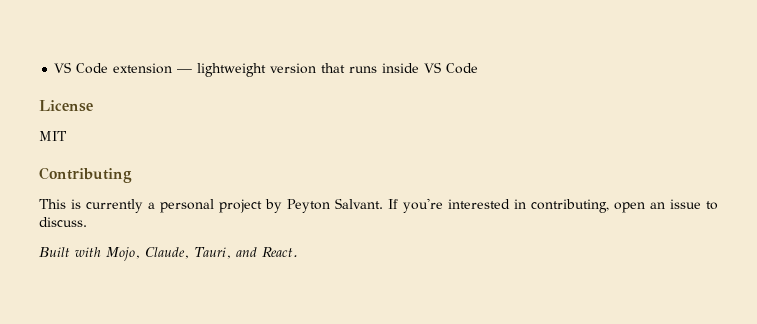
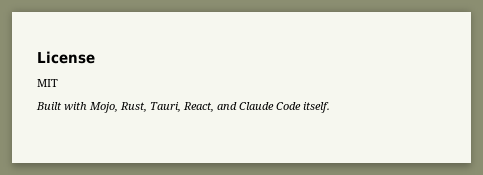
[54,62,479,77] [39,100,93,112] [39,131,67,141] [39,167,132,183] [39,198,718,213] [39,217,87,227] [39,247,298,261] VS Code extension — lightweight version that runs inside VS Code // License // MIT // Contributing // This is currently a personal project by Peyton Salvant. If you're interested in contributing, open an issue to discuss. // Built with Mojo, Claude, Tauri, and React. -> [37,51,95,64] [37,79,58,87] [36,102,330,113] License // MIT // Built with Mojo, Rust, Tauri, React, and Claude Code itself.

